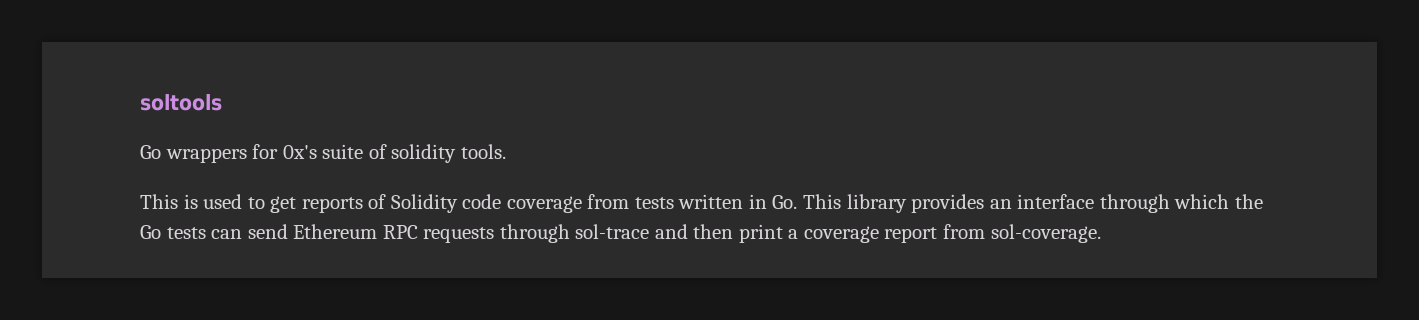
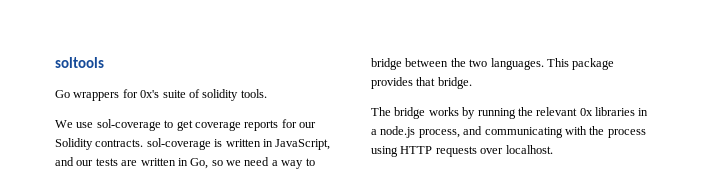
[140,194,1263,213] [140,224,1101,243] This is used to get reports of Solidity code coverage from tests written in Go. This library provides an interface through which the Go tests can send Ethereum RPC requests through sol-trace and then print a coverage report from sol-coverage. -> [55,119,316,131] [55,138,331,150] [55,157,315,169] [371,58,615,70] [371,77,472,89] [371,107,649,119] [371,126,646,138] [371,145,553,157] We use sol-coverage to get coverage reports for our Solidity contracts. sol-coverage is written in JavaScript, and our tests are written in Go, so we need a way to bridge between the two languages. This package provides that bridge. // The bridge works by running the relevant 0x libraries in a node.js process, and communicating with the process using HTTP requests over localhost.

